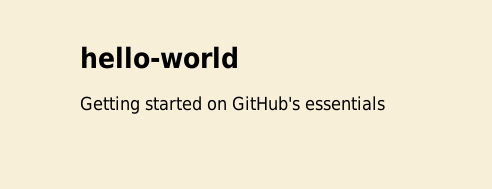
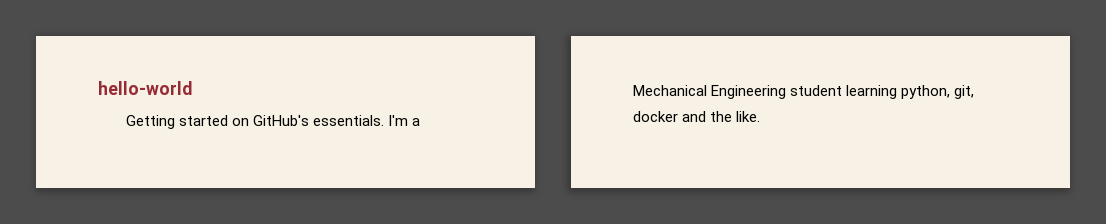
[305,96,385,111] essentials -> [313,115,421,126] [633,85,975,99] [633,111,761,122] essentials. I'm a Mechanical Engineering student learning python, git, docker and the like.

